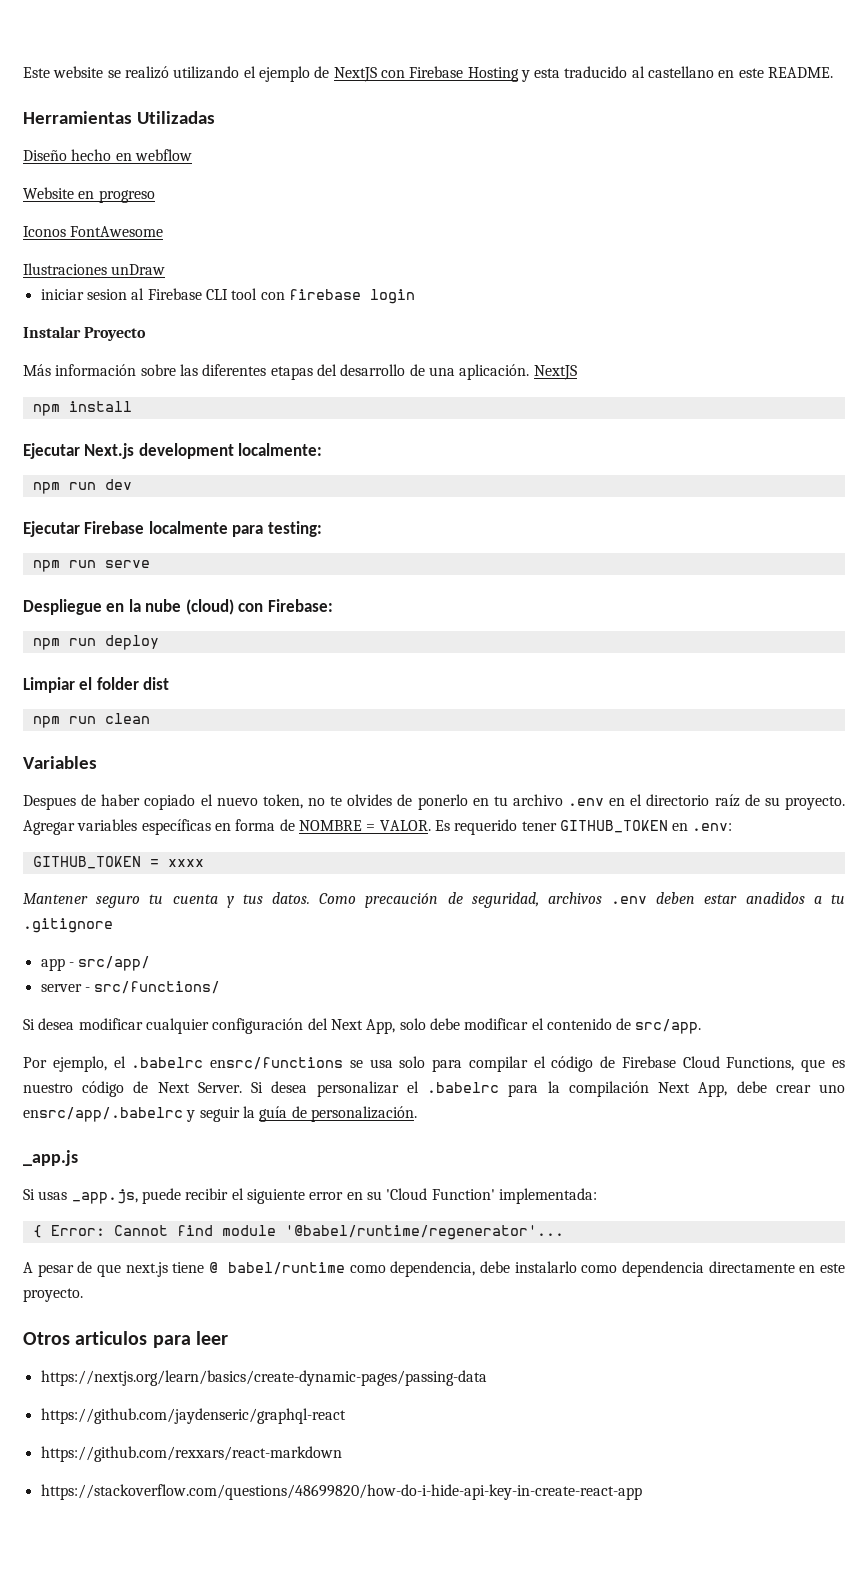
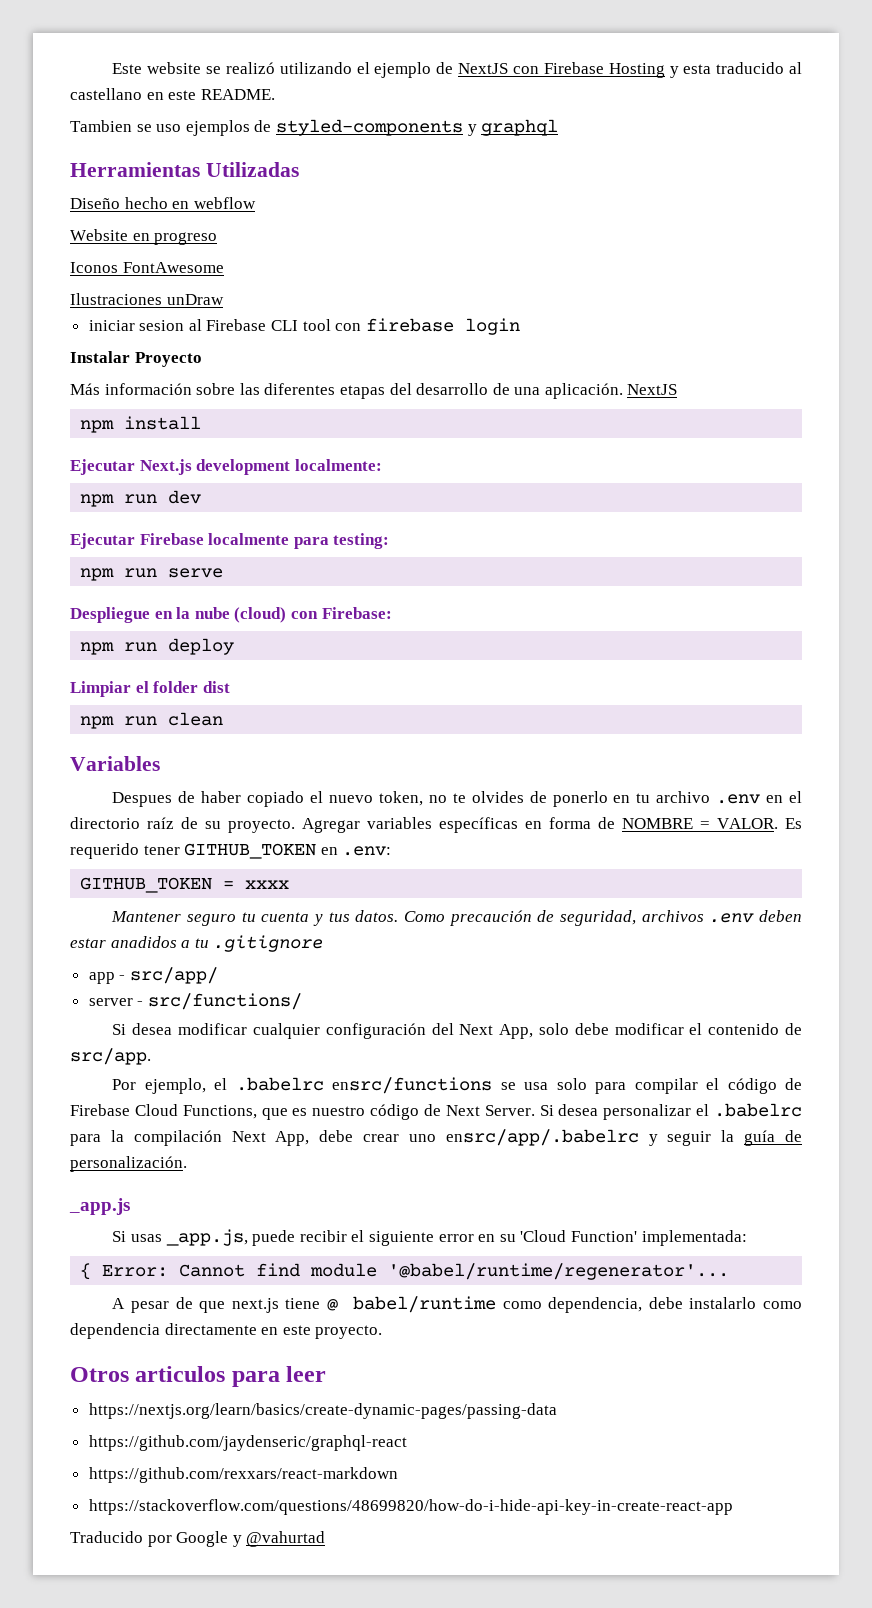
(834, 72) none -> [70,119,559,136] // Tambien se uso ejemplos de styled-components y graphql
(642, 1492) none -> [70,1531,326,1547] // Traducido por Google y @vahurtad

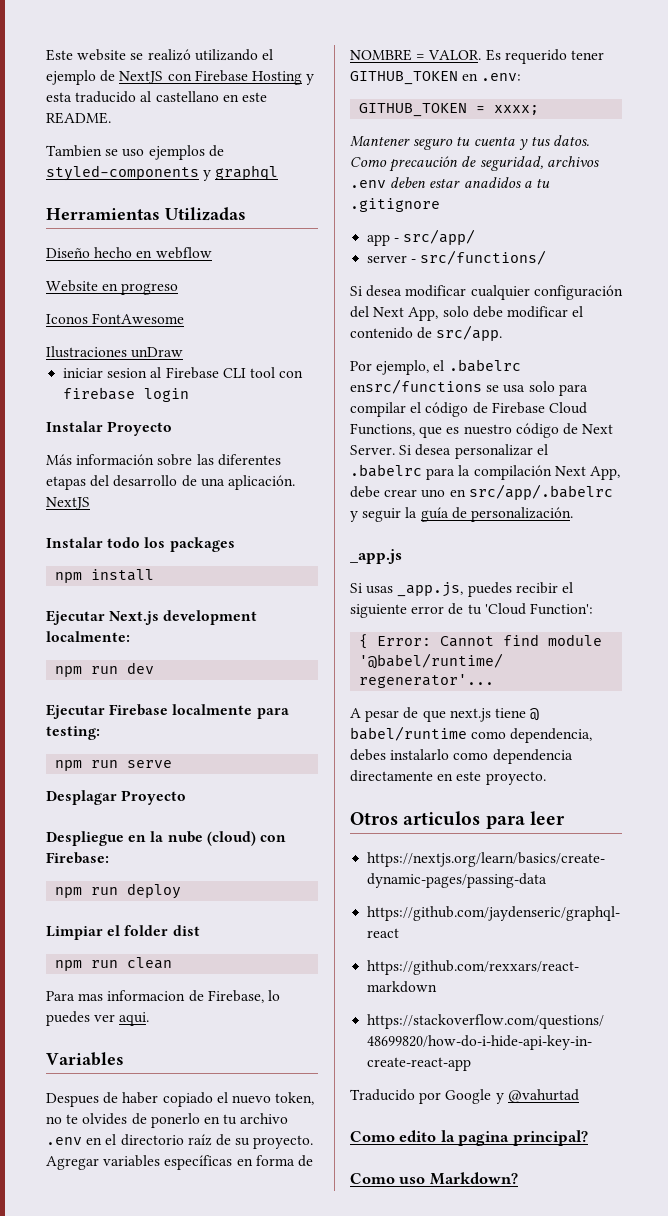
(678, 389) none -> [46,537,235,552] // Instalar todo los packages
(224, 573) none -> [46,790,187,805] // Desplagar Proyecto
(224, 719) none -> [46,990,280,1003] [46,1011,150,1026] // Para mas informacion de Firebase, lo puedes ver aqui.
[245,880,290,889] xxxx -> [494,105,540,115] xxxx;
[445,1129,639,1146] ensrc/app/.babelrc -> [449,484,613,500] en src/app/.babelrc
[252,1230,296,1246] puede -> [467,582,512,597] puedes
[478,1230,747,1246] en su 'Cloud Function' implementada: -> [448,603,593,615] de tu 'Cloud Function':
[648,1297,683,1309] debe -> [350,749,386,761] debes
(326, 1539) none -> [350,1130,588,1146] [350,1172,518,1185] // Como edito la pagina principal? // Como uso Markdown?

